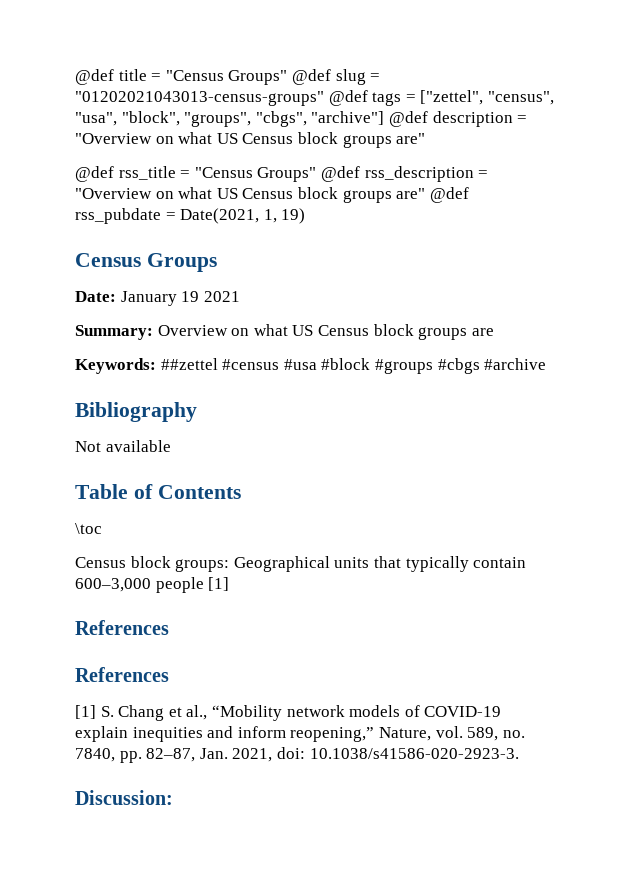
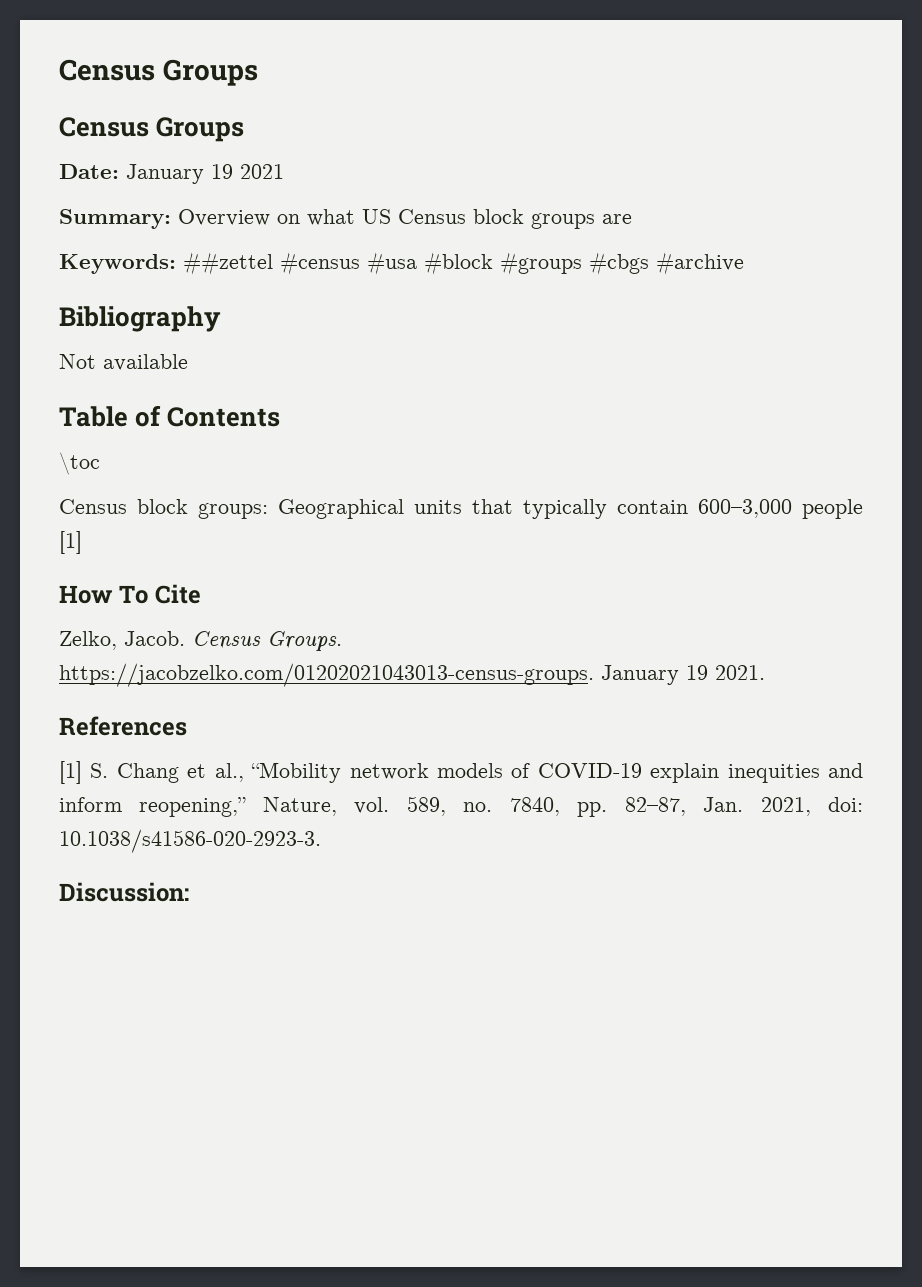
[75,69,381,85] [75,90,554,106] [75,111,528,127] [75,132,426,148] [75,166,489,182] [75,187,469,203] [75,208,306,224] @def title = "Census Groups" @def slug = "01202021043013-census-groups" @def tags = ["zettel", "census", "usa", "block", "groups", "cbgs", "archive"] @def description = "Overview on what US Census block groups are" // @def rss_title = "Census Groups" @def rss_description = "Overview on what US Census block groups are" @def rss_pubdate = Date(2021, 1, 19) -> [59,59,258,86] Census Groups
[75,620,169,635] References -> [59,584,201,604] [59,631,342,651] [59,663,765,687] How To Cite // Zelko, Jacob. Census Groups. https://jacobzelko.com/01202021043013-census-groups. January 19 2021.

